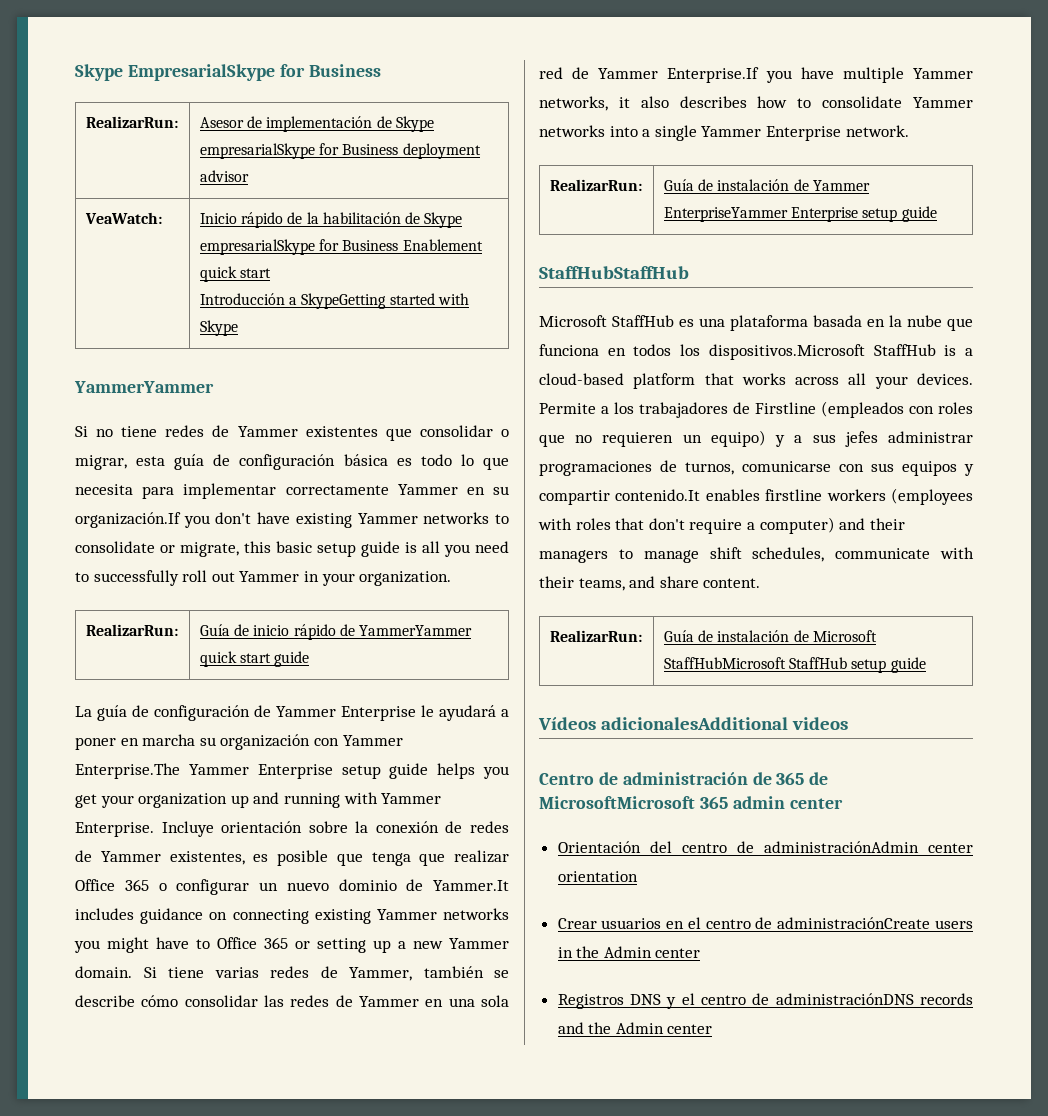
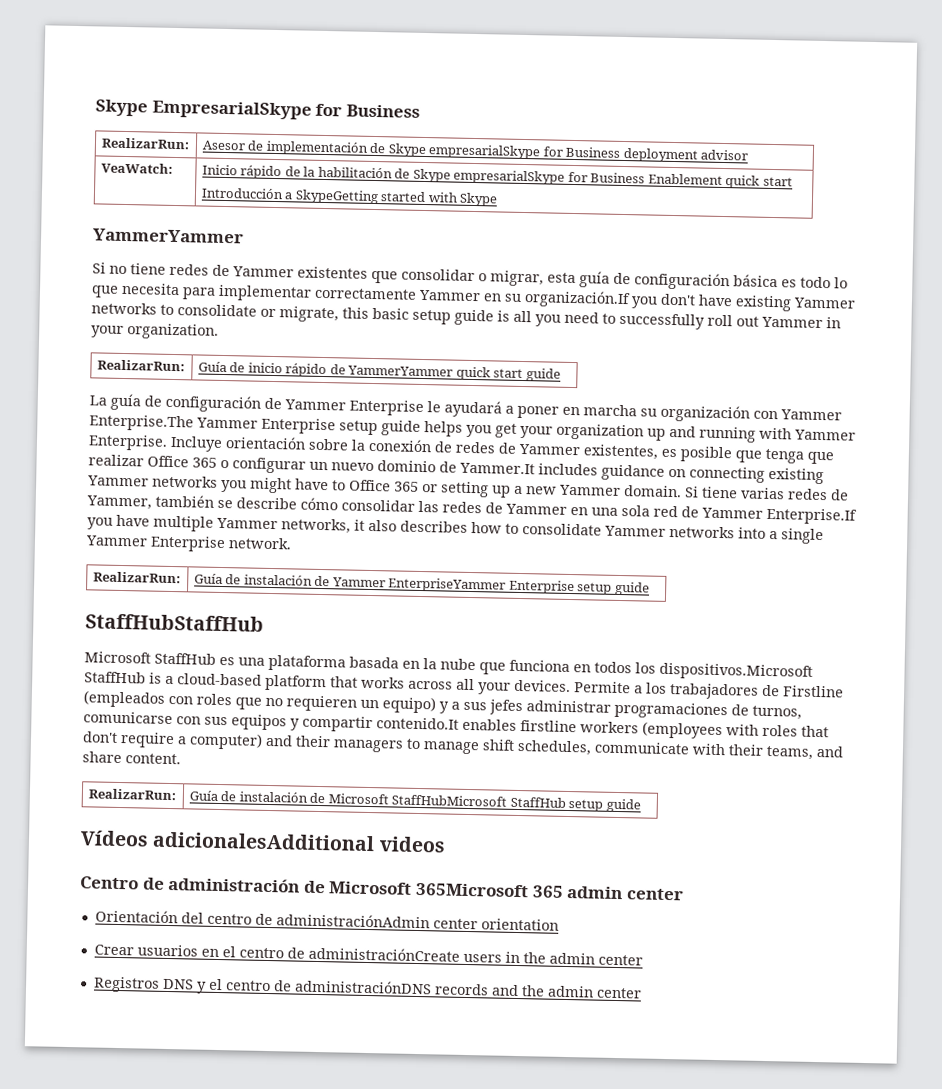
[776,772,829,785] [539,796,695,809] 365 de MicrosoftMicrosoft -> [328,881,529,898] Microsoft 365Microsoft
[603,946,652,958] Admin -> [548,952,595,965] admin
[615,1022,664,1034] Admin -> [546,985,594,998] admin

